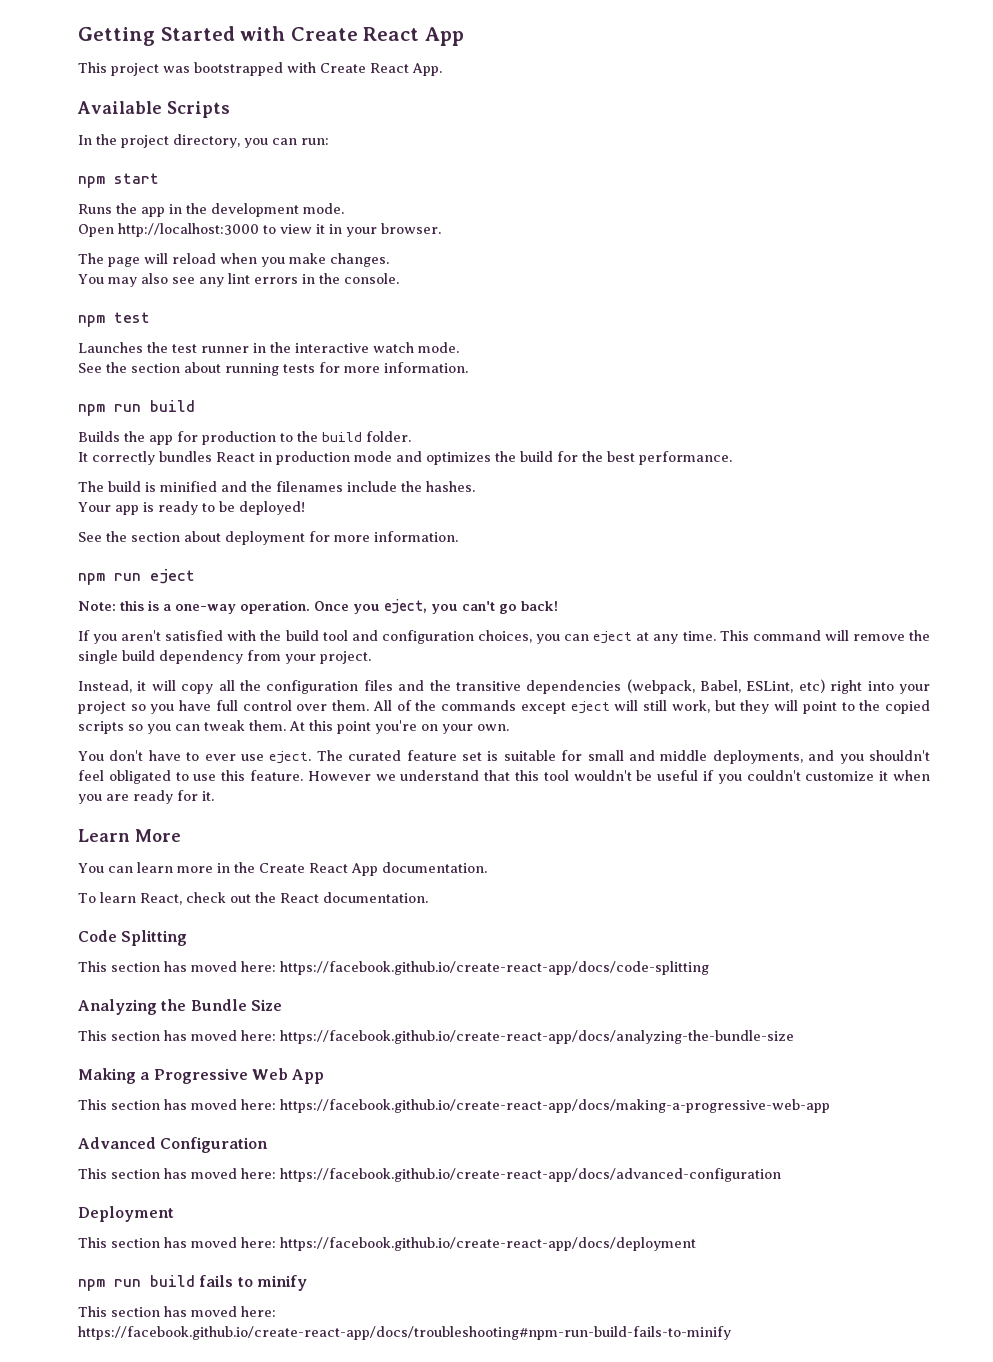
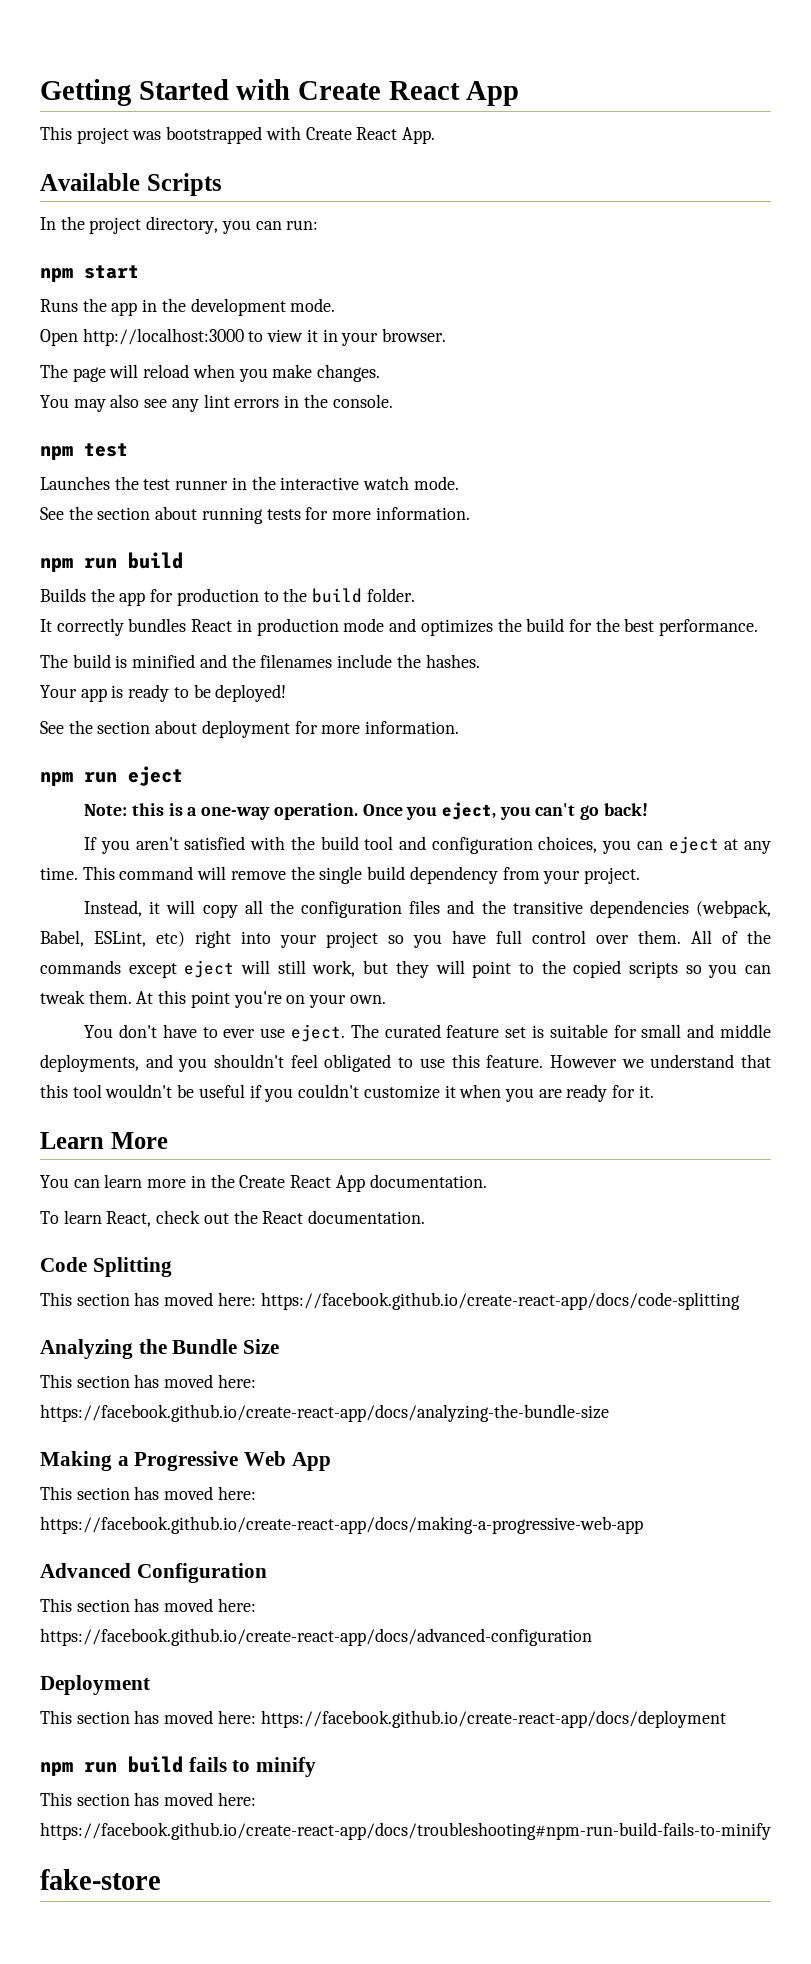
(731, 1333) none -> [40,1869,161,1890] // fake-store

